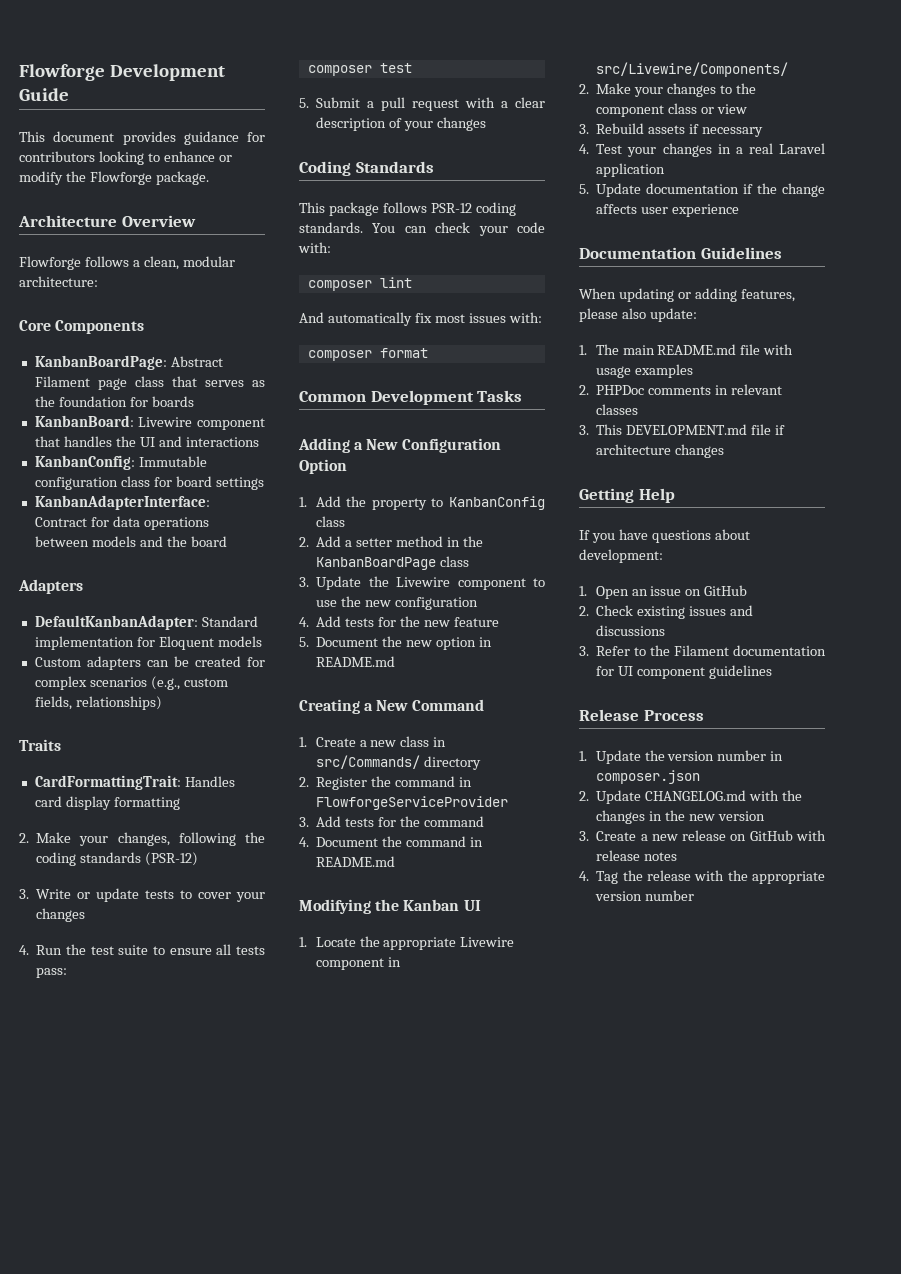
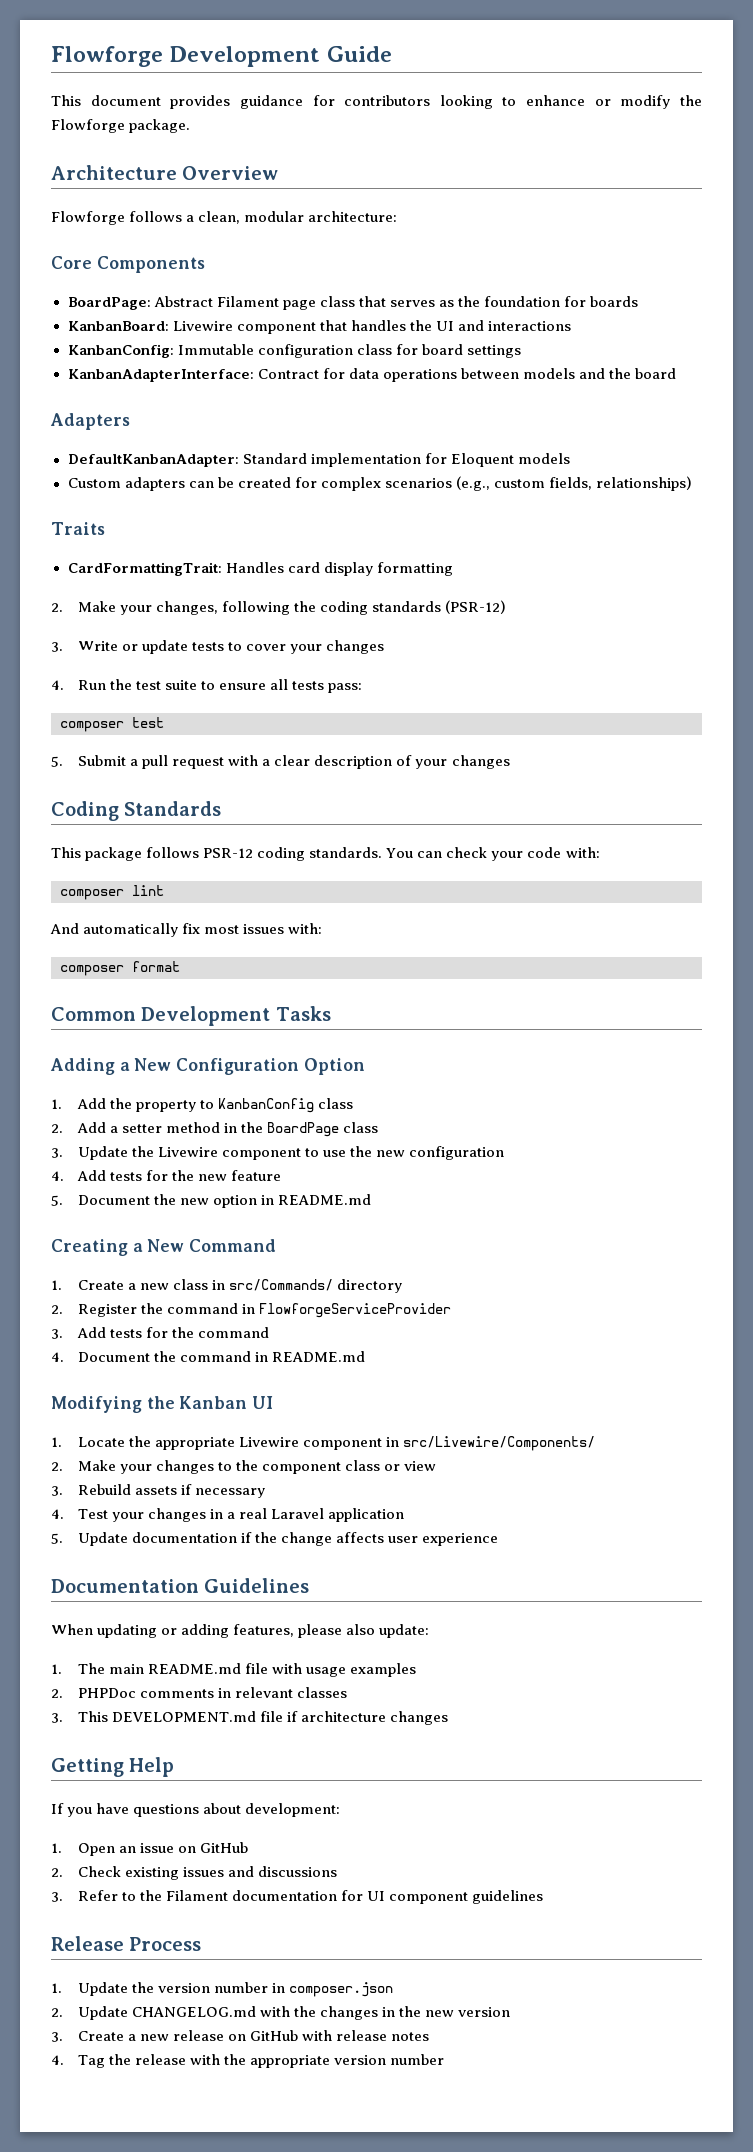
[34,355,167,370] KanbanBoardPage: -> [67,297,151,310] BoardPage:
[316,557,437,570] KanbanBoardPage -> [267,1122,340,1137] BoardPage

